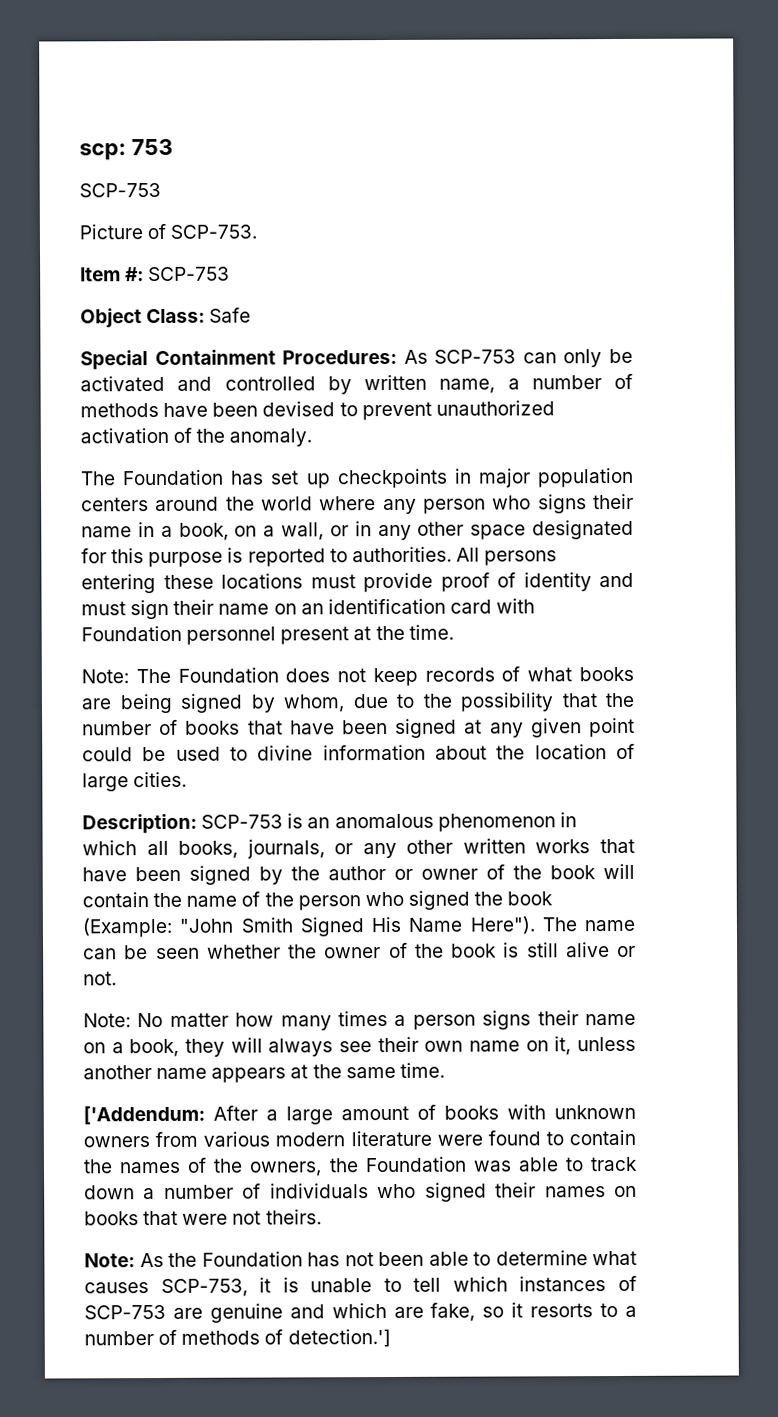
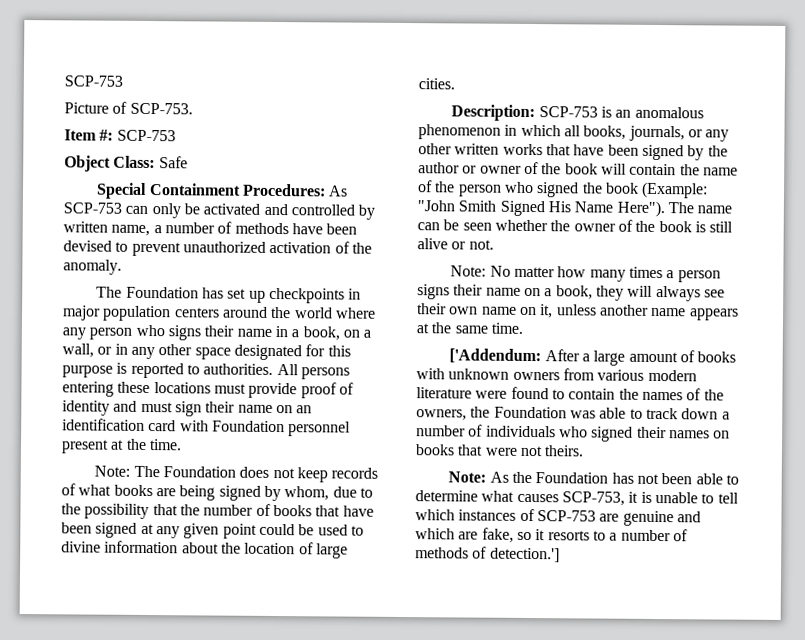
[79,138,173,161] scp: 753 // -> (64, 81) none

